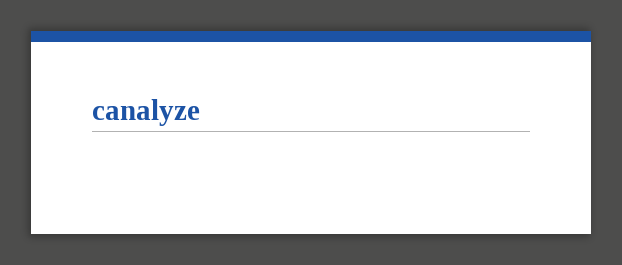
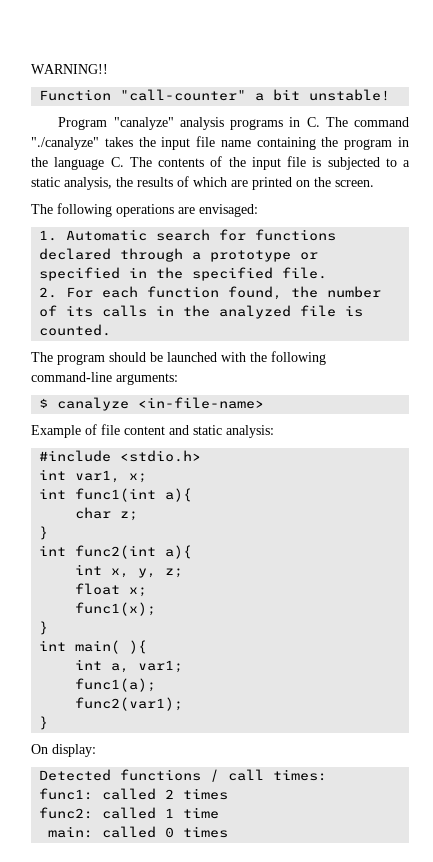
[92,99,200,126] canalyze -> [31,64,108,74] [39,89,391,101] [58,117,410,130] [31,136,409,150] [31,156,410,170] [31,176,374,190] [31,203,258,217] [39,229,337,241] [39,248,319,262] [39,267,328,281] [39,286,382,300] [39,305,364,319] [39,324,112,336] [31,351,326,365] [31,372,178,385] [39,397,265,411] [31,424,274,438] [39,450,202,462] [39,469,148,483] [39,488,193,502] [75,507,139,521] [39,526,49,540] [39,545,193,559] [75,564,184,578] [75,583,148,597] [75,602,157,616] [39,621,49,635] [39,640,148,654] [75,659,184,673] [75,678,157,692] [75,697,184,711] [39,716,49,730] [31,744,96,757] [39,769,328,782] [39,788,229,800] [39,807,220,819] [48,826,229,838] WARNING!! // Function "call-counter" a bit unstable! // Program "canalyze" analysis programs in C. The command "./canalyze" takes the input file name containing the program in the language C. The contents of the input file is subjected to a static analysis, the results of which are printed on the screen. // The following operations are envisaged: // 1. Automatic search for functions declared through a prototype or specified in the specified file. // 2. For each function found, the number of its calls in the analyzed file is counted. // The program should be launched with the following command-line arguments: // $ canalyze <in-file-name> // Example of file content and static analysis: // #include <stdio.h> // int var1, x; // int func1(int a){ // char z; // } // int func2(int a){ // int x, y, z; // float x; // func1(x); // } // int main( ){ // int a, var1; // func1(a); // func2(var1); // } // On display: // Detected functions / call times: // func1: called 2 times // func2: called 1 time // main: called 0 times

